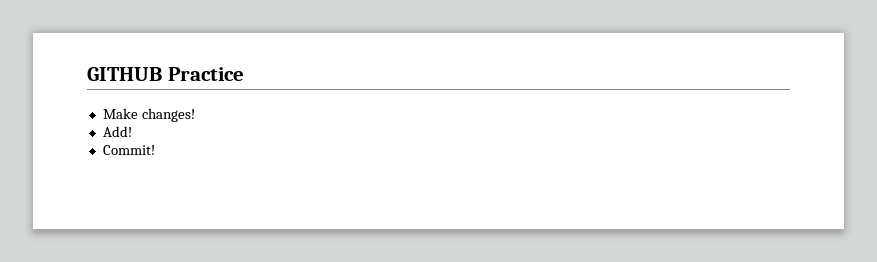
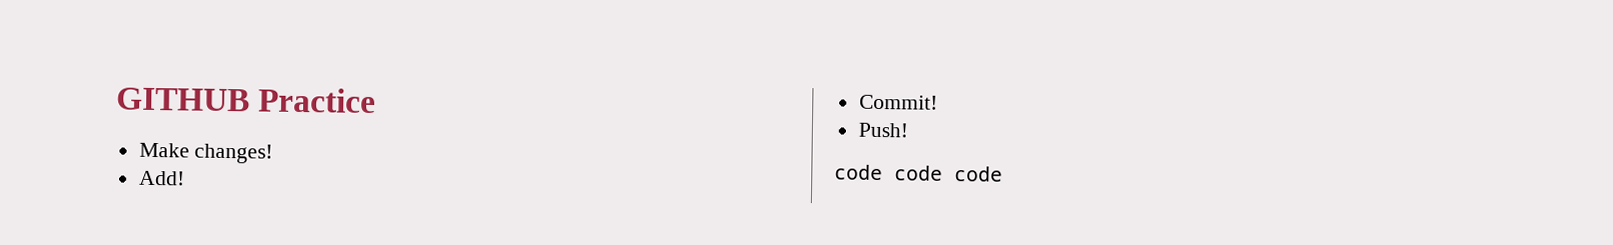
(155, 150) none -> [857,122,908,138] [834,164,1003,182] // Push! // code code code

